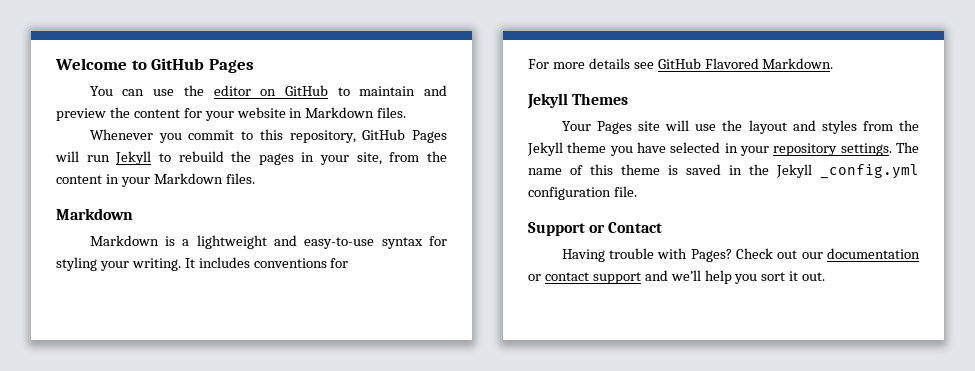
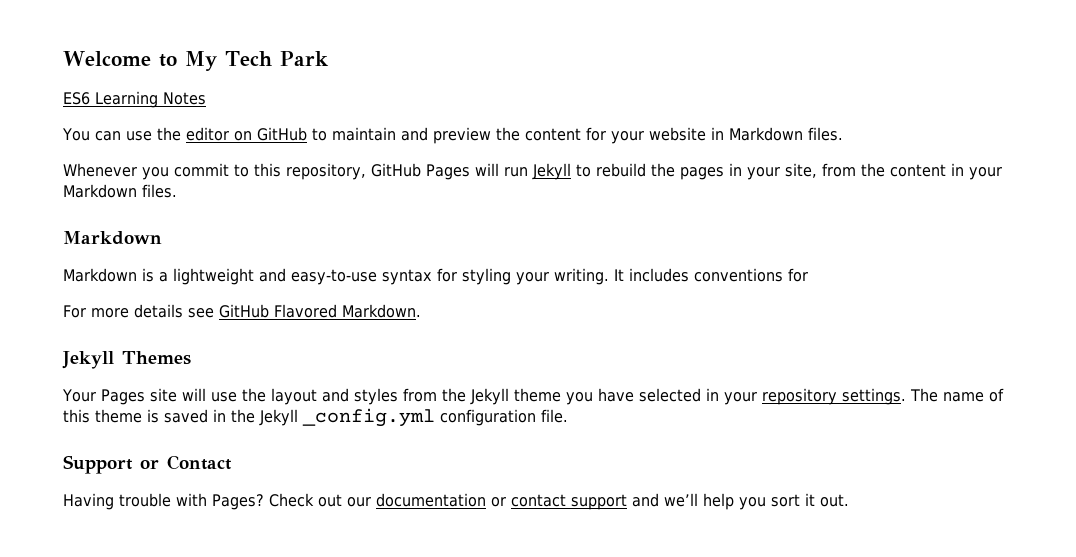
[151,58,254,73] GitHub Pages -> [184,51,329,71] [63,91,206,108] My Tech Park // ES6 Learning Notes

